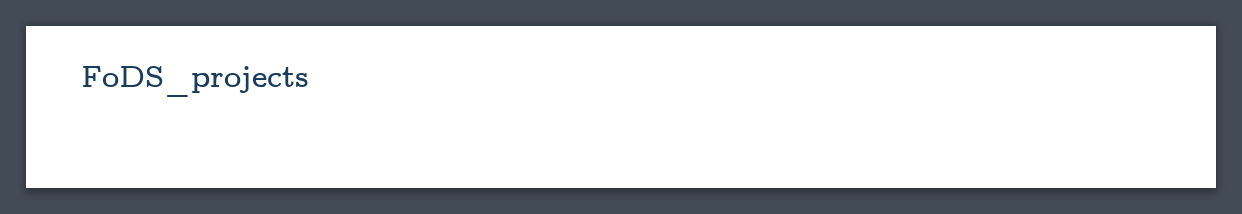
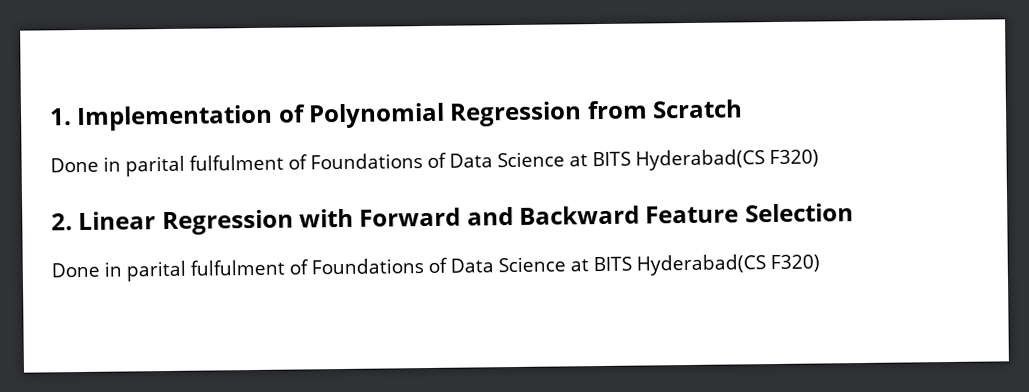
[81,66,309,97] FoDS_projects -> [49,99,744,132] [50,149,819,177] [51,203,854,236] [51,254,820,282] 1. Implementation of Polynomial Regression from Scratch // Done in parital fulfulment of Foundations of Data Science at BITS Hyderabad(CS F320) // 2. Linear Regression with Forward and Backward Feature Selection // Done in parital fulfulment of Foundations of Data Science at BITS Hyderabad(CS F320)

